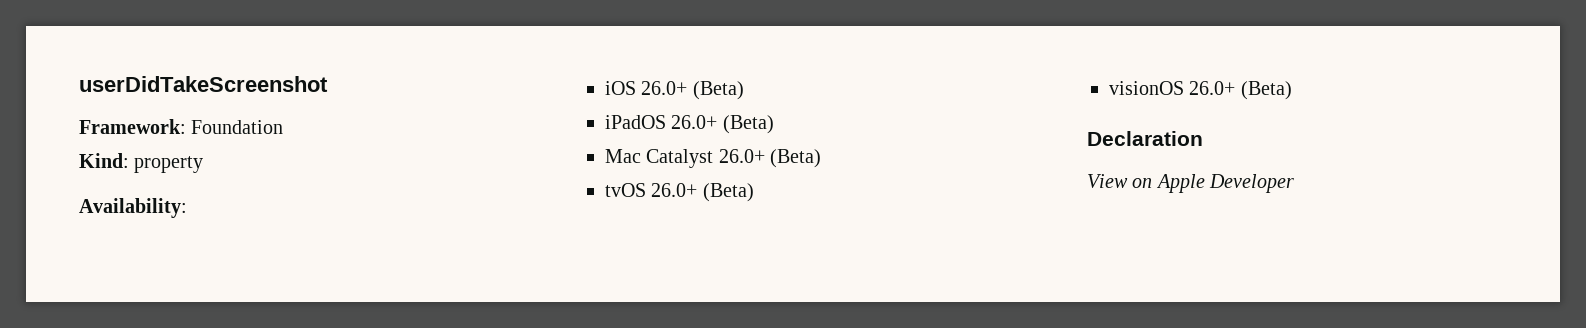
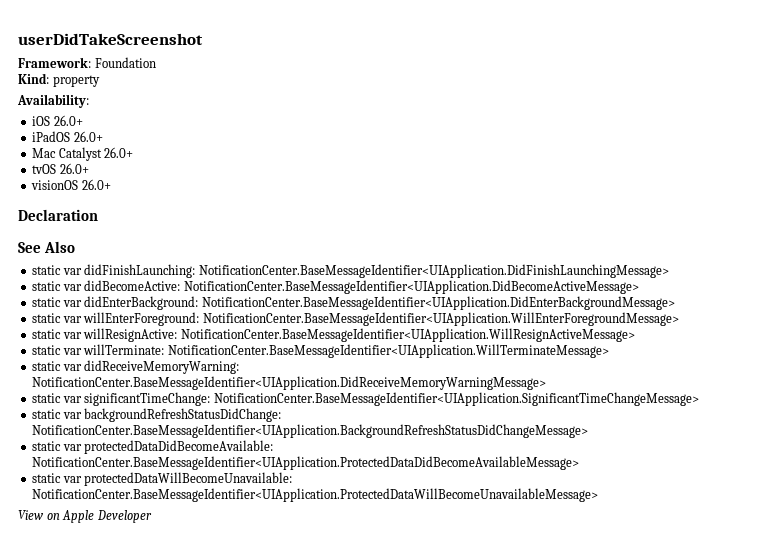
[692,81,744,100] (Beta) -> (83, 120) none
[722,115,774,134] (Beta) -> (103, 136) none
[770,149,822,168] (Beta) -> (134, 152) none
[702,183,754,202] (Beta) -> (89, 168) none
[1240,81,1292,100] (Beta) -> (111, 184) none
(1203, 138) none -> [18,241,76,253] [32,264,669,278] [32,280,639,294] [32,296,675,310] [32,312,679,326] [32,328,635,342] [32,344,609,358] [32,360,240,374] [32,376,547,390] [32,392,699,406] [32,408,282,422] [32,424,589,438] [32,440,274,454] [32,456,580,470] [32,472,293,486] [32,488,599,502] // See Also // static var didFinishLaunching: NotificationCenter.BaseMessageIdentifier<UIApplication.DidFinishLaunchingMessage> // static var didBecomeActive: NotificationCenter.BaseMessageIdentifier<UIApplication.DidBecomeActiveMessage> // static var didEnterBackground: NotificationCenter.BaseMessageIdentifier<UIApplication.DidEnterBackgroundMessage> // static var willEnterForeground: NotificationCenter.BaseMessageIdentifier<UIApplication.WillEnterForegroundMessage> // static var willResignActive: NotificationCenter.BaseMessageIdentifier<UIApplication.WillResignActiveMessage> // static var willTerminate: NotificationCenter.BaseMessageIdentifier<UIApplication.WillTerminateMessage> // static var didReceiveMemoryWarning: NotificationCenter.BaseMessageIdentifier<UIApplication.DidReceiveMemoryWarningMessage> // static var significantTimeChange: NotificationCenter.BaseMessageIdentifier<UIApplication.SignificantTimeChangeMessage> // static var backgroundRefreshStatusDidChange: NotificationCenter.BaseMessageIdentifier<UIApplication.BackgroundRefreshStatusDidChangeMessage> // static var protectedDataDidBecomeAvailable: NotificationCenter.BaseMessageIdentifier<UIApplication.ProtectedDataDidBecomeAvailableMessage> // static var protectedDataWillBecomeUnavailable: NotificationCenter.BaseMessageIdentifier<UIApplication.ProtectedDataWillBecomeUnavailableMessage>

